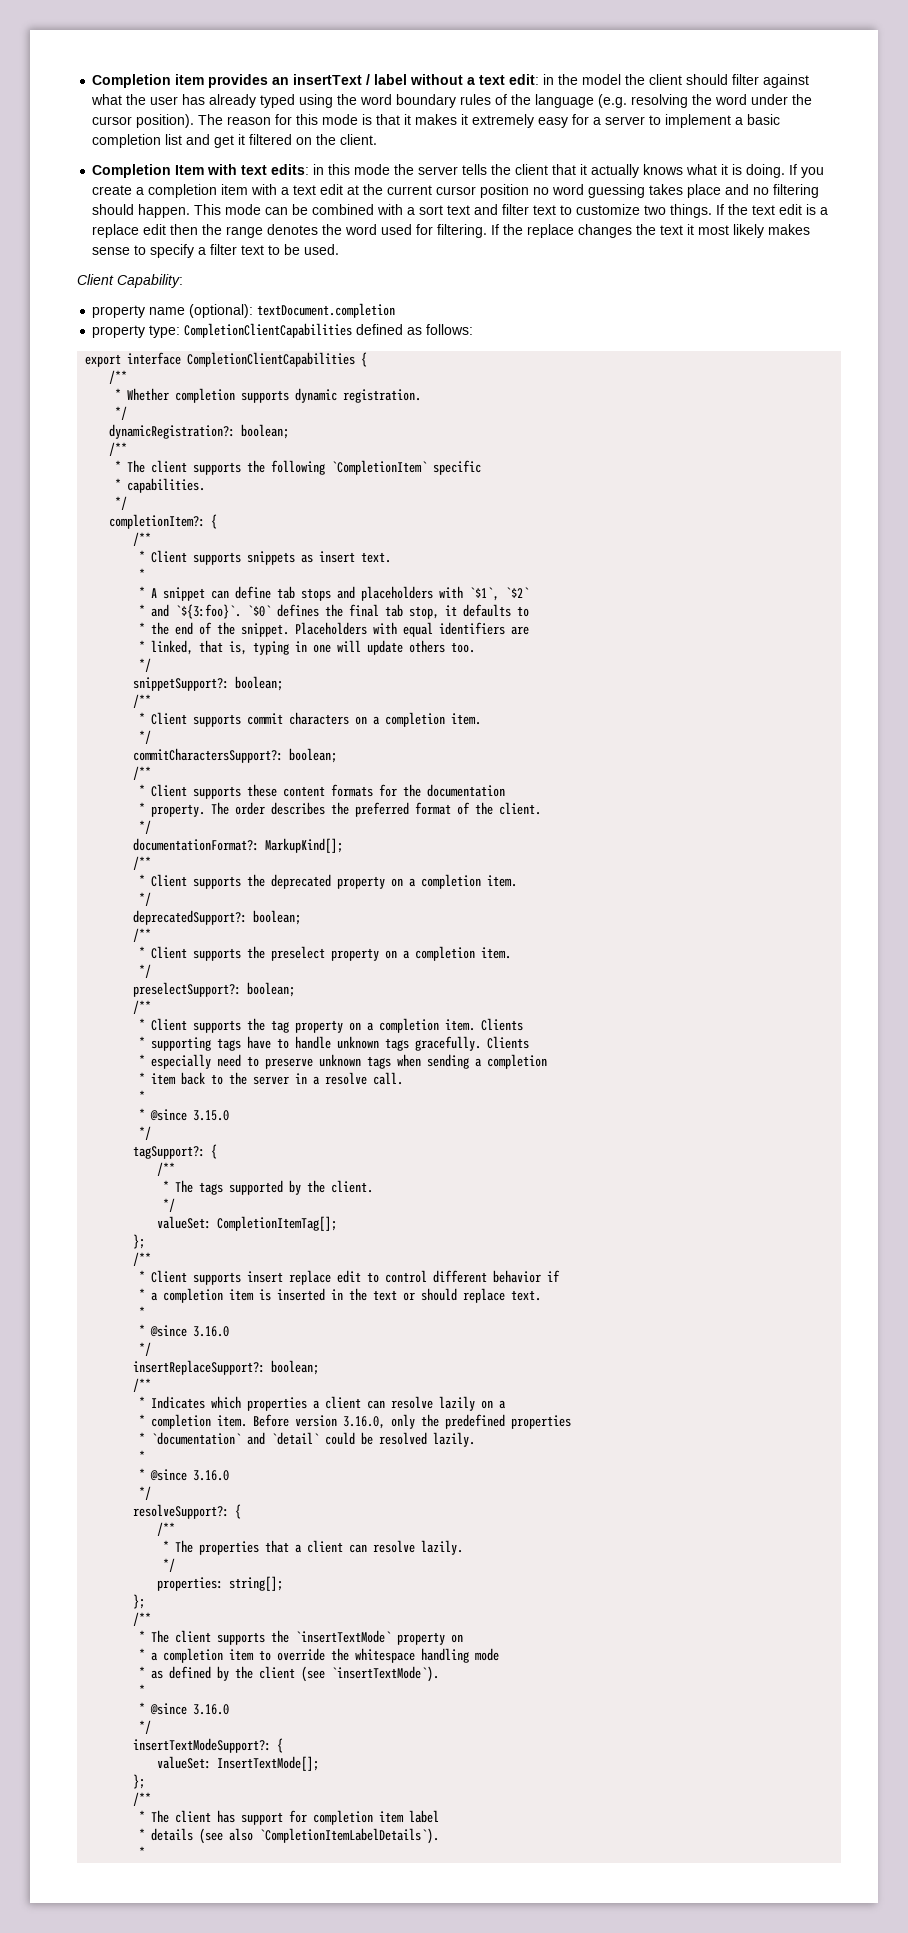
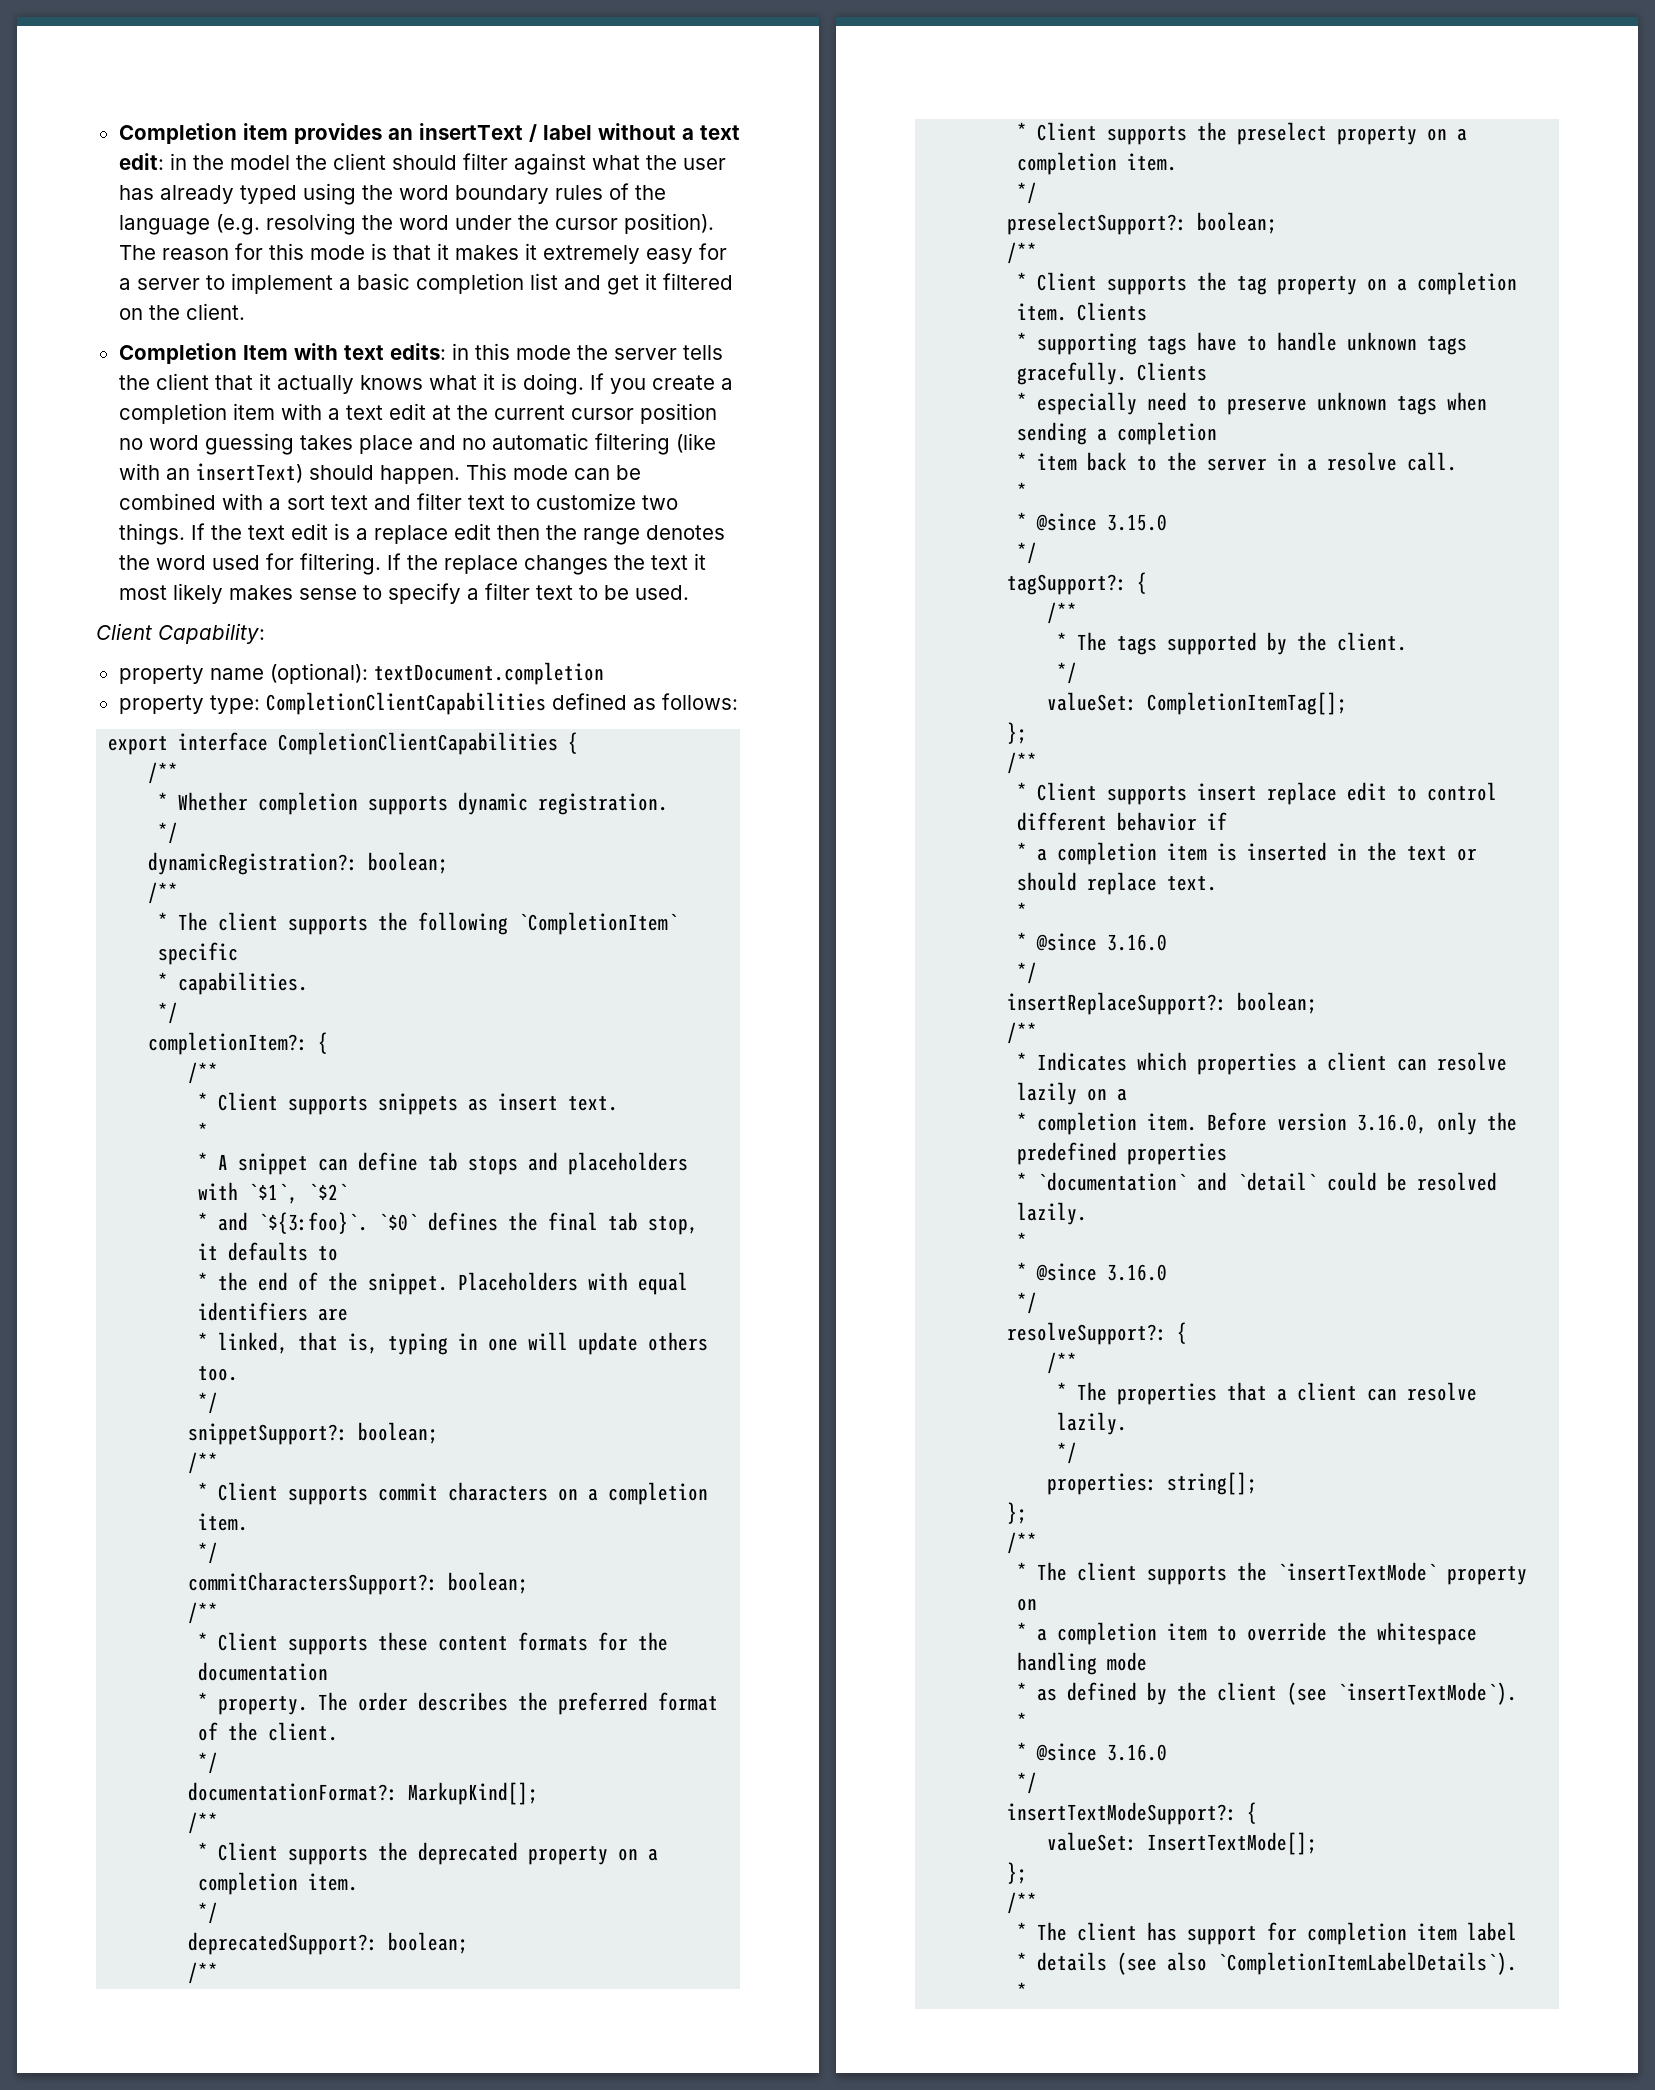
[773,184,820,198] filtering -> [491,433,716,455] [118,463,303,483] automatic filtering (like with an insertText)

